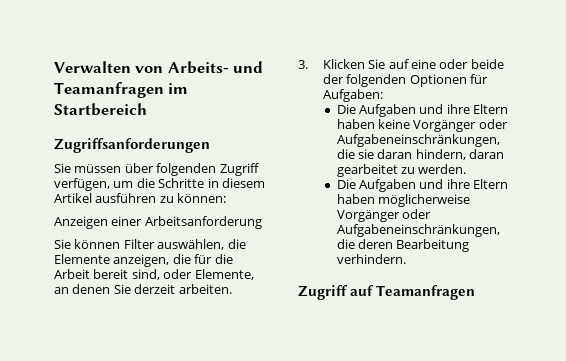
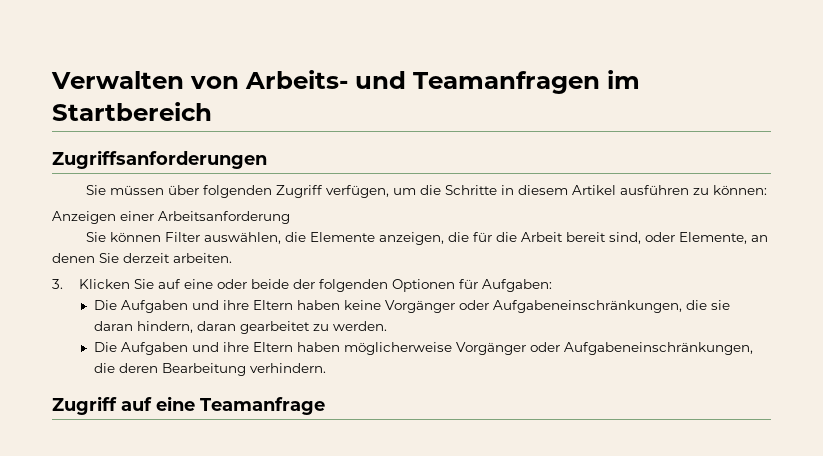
[376,285,476,300] Teamanfragen -> [156,396,325,415] eine Teamanfrage

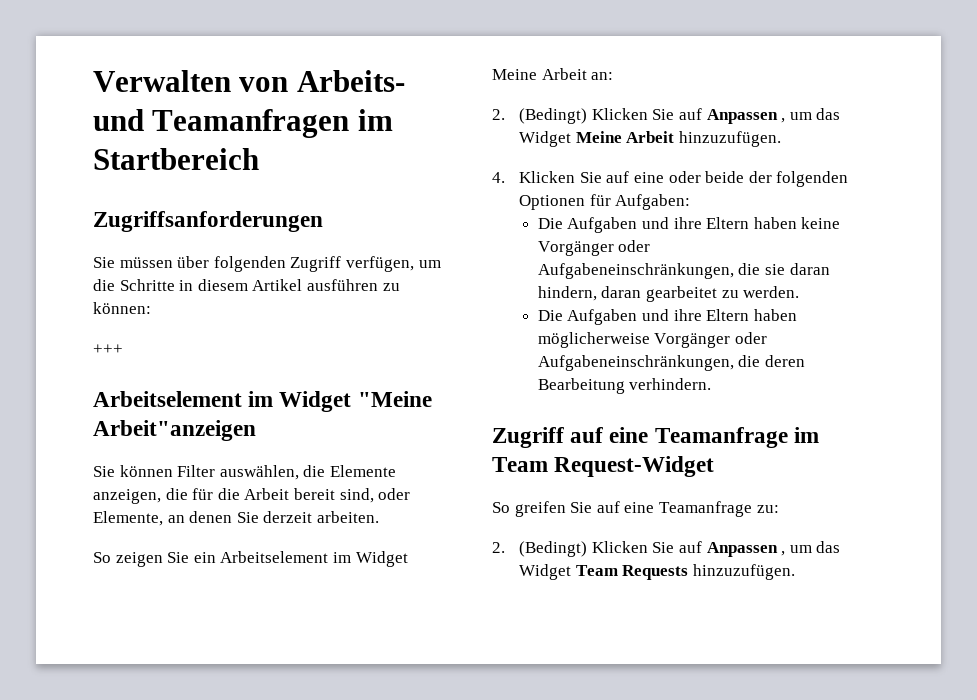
[52,211,290,224] Anzeigen einer Arbeitsanforderung -> [93,344,123,354] [93,391,432,412] [93,420,256,441] +++ // Arbeitselement im Widget "Meine Arbeit"anzeigen
[52,279,63,289] 3. -> [93,551,408,567] [492,68,614,80] [492,108,841,124] [519,131,781,147] [492,172,505,183] So zeigen Sie ein Arbeitselement im Widget Meine Arbeit an: // 2. (Bedingt) Klicken Sie auf Anpassen , um das Widget Meine Arbeit hinzuzufügen. // 4.
(325, 406) none -> [793,427,819,443] [492,456,715,477] [492,501,779,517] [492,541,841,557] [519,564,795,580] im Team Request-Widget // So greifen Sie auf eine Teamanfrage zu: // 2. (Bedingt) Klicken Sie auf Anpassen , um das Widget Team Requests hinzuzufügen.

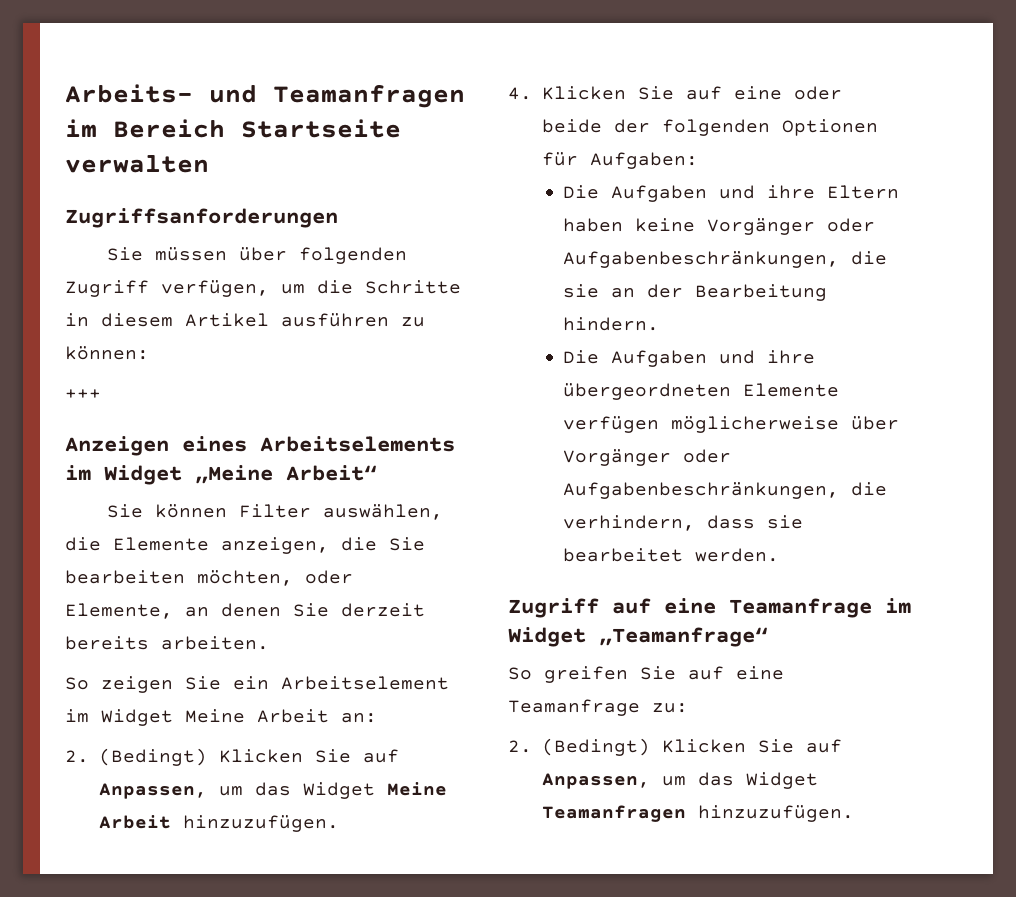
[93,70,289,92] Verwalten von -> (65, 93) none
[93,148,259,170] Startbereich -> [113,119,401,138] [65,155,209,173] Bereich Startseite verwalten
[93,391,432,412] [93,420,256,441] Arbeitselement im Widget "Meine Arbeit"anzeigen -> [65,436,455,456] [65,465,377,485] Anzeigen eines Arbeitselements im Widget „Meine Arbeit“
[192,488,374,503] für die Arbeit bereit sind, -> [389,537,425,551] [65,570,293,586] Sie bearbeiten möchten,
(313, 517) none -> [65,636,149,650] bereits
[706,109,786,124] Anpassen , -> [98,783,207,799] Anpassen,
[537,263,734,279] Aufgabeneinschränkungen, -> [563,251,840,268] Aufgabenbeschränkungen,
[789,263,830,275] [537,286,800,302] [537,309,797,325] [537,332,768,348] [537,355,806,371] [537,378,712,394] daran hindern, daran gearbeitet zu werden. // Die Aufgaben und ihre Eltern haben möglicherweise Vorgänger oder Aufgabeneinschränkungen, die deren Bearbeitung verhindern. -> [611,284,828,301] [563,317,660,331] [563,350,816,367] [563,383,840,400] [563,416,900,433] [563,449,732,466] [563,482,888,499] [563,515,804,531] [563,548,780,562] an der Bearbeitung hindern. // Die Aufgaben und ihre übergeordneten Elemente verfügen möglicherweise über Vorgänger oder Aufgabenbeschränkungen, die verhindern, dass sie bearbeitet werden.
[492,456,715,477] Team Request-Widget -> [508,627,768,647] Widget „Teamanfrage“
[706,541,841,557] [519,564,689,580] Anpassen , um das Widget Team Requests -> [541,772,818,789] [541,805,686,822] Anpassen, um das Widget Teamanfragen

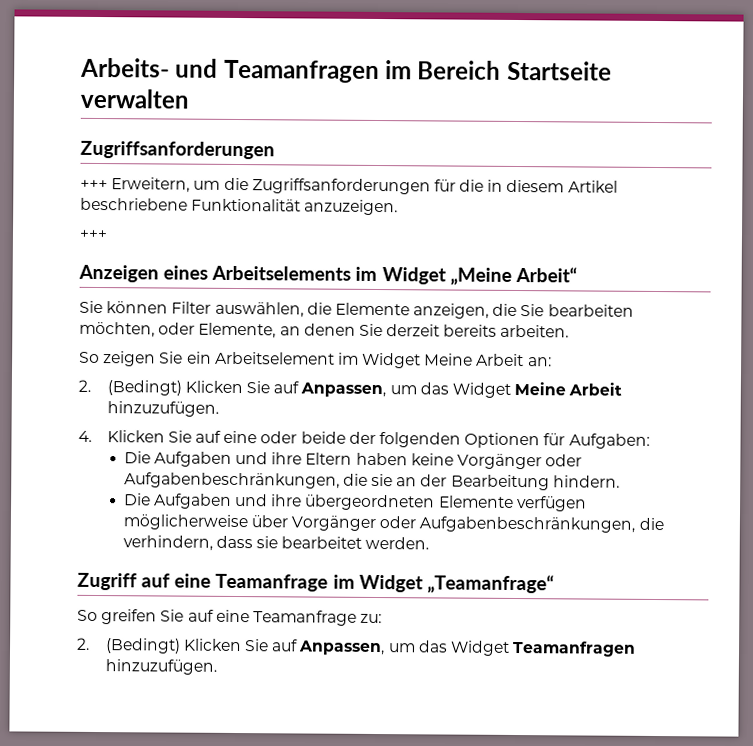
[107,247,408,264] [65,280,461,297] [65,313,425,327] [65,346,149,360] Sie müssen über folgenden Zugriff verfügen, um die Schritte in diesem Artikel ausführen zu können: -> [80,177,618,195] [80,197,399,216] +++ Erweitern, um die Zugriffsanforderungen für die in diesem Artikel beschriebene Funktionalität anzuzeigen.

